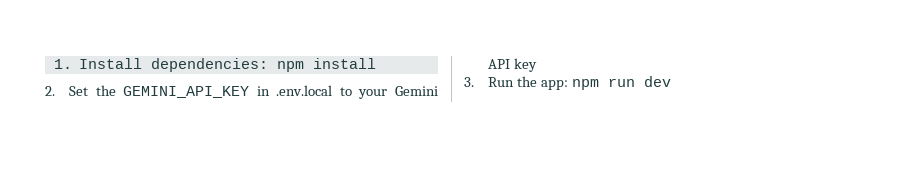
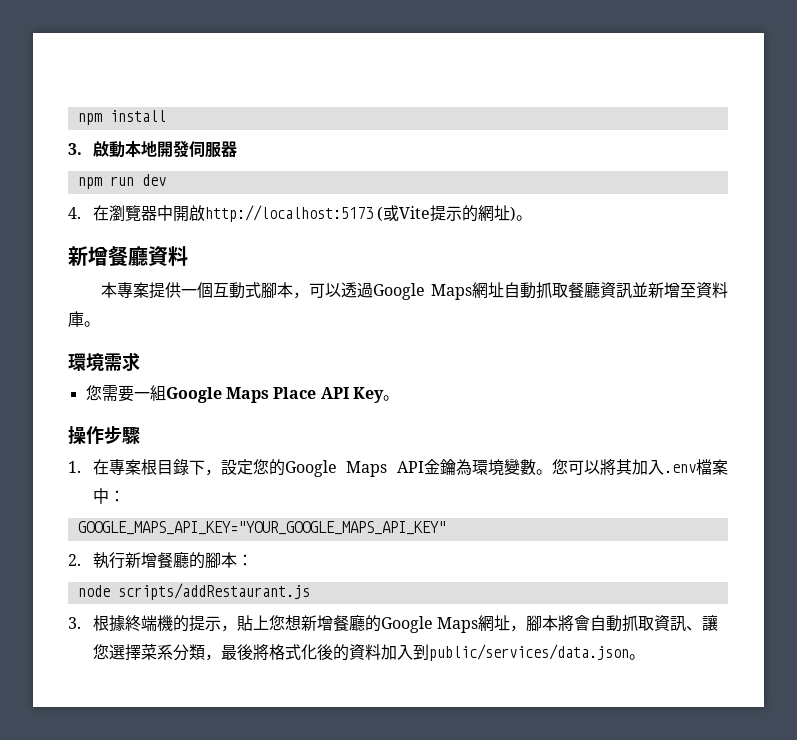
[53,58,268,72] 1. Install dependencies: -> (77, 119) none
[45,85,439,99] [488,58,538,72] [464,76,671,90] 2. Set the GEMINI_API_KEY in .env.local to your Gemini API key // 3. Run the app: npm run dev -> [68,140,237,158] [77,174,166,189] [68,205,533,222] [68,246,188,266] [101,282,728,300] [68,311,100,327] [68,352,140,372] [85,385,399,403] [68,426,140,445] [68,458,728,477] [92,488,125,504] [77,521,446,535] [68,552,253,569] [77,583,310,600] [68,615,719,633] [92,644,645,661] 3.啟動本地開發伺服器 // npm run dev // 4.在瀏覽器中開啟http://localhost:5173 (或Vite提示的網址)。 // 新增餐廳資料 // 本專案提供一個互動式腳本，可以透過Google Maps網址自動抓取餐廳資訊並新增至資料庫。 // 環境需求 // 您需要一組Google Maps Place API Key。 // 操作步驟 // 1.在專案根目錄下，設定您的Google Maps API金鑰為環境變數。您可以將其加入.env檔案中： // GOOGLE_MAPS_API_KEY="YOUR_GOOGLE_MAPS_API_KEY" // 2.執行新增餐廳的腳本： // node scripts/addRestaurant.js // 3.根據終端機的提示，貼上您想新增餐廳的Google Maps網址，腳本將會自動抓取資訊、讓您選擇菜系分類，最後將格式化後的資料加入到public/services/data.json。

